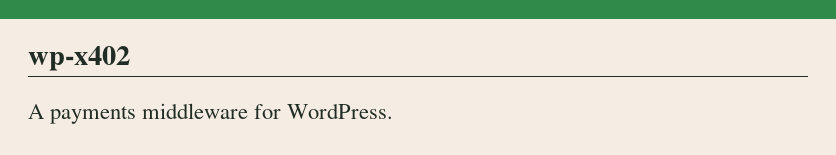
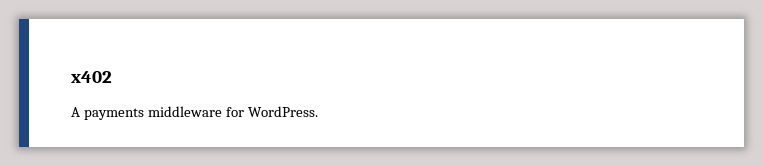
[28,46,130,71] wp-x402 -> [71,71,112,83] x402

